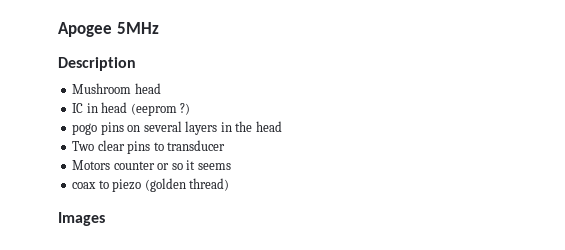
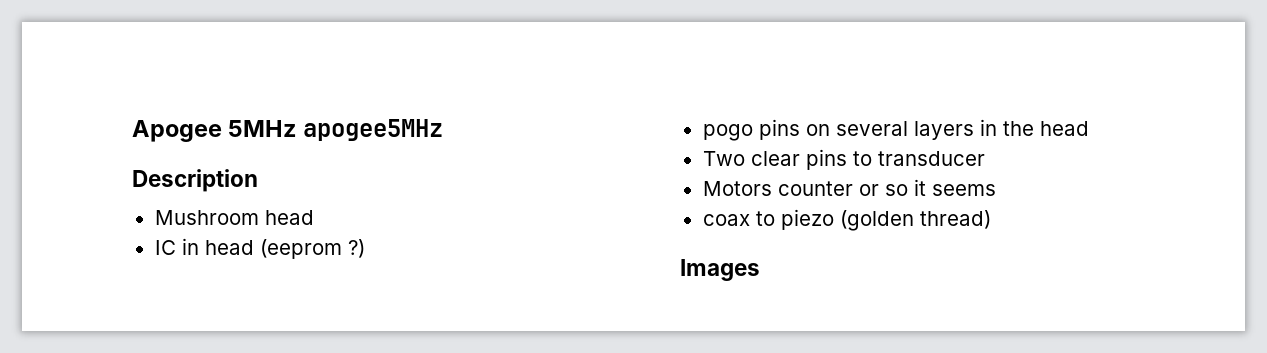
(159, 28) none -> [302,119,443,141] apogee5MHz

